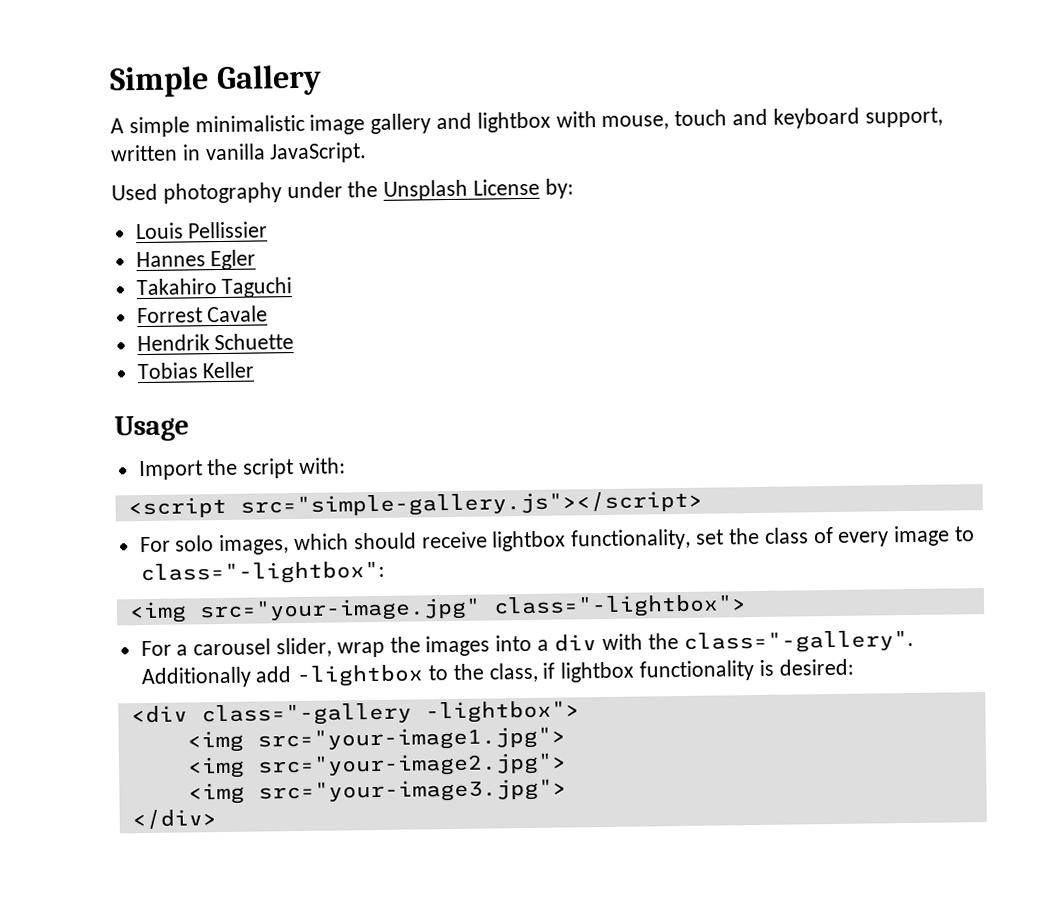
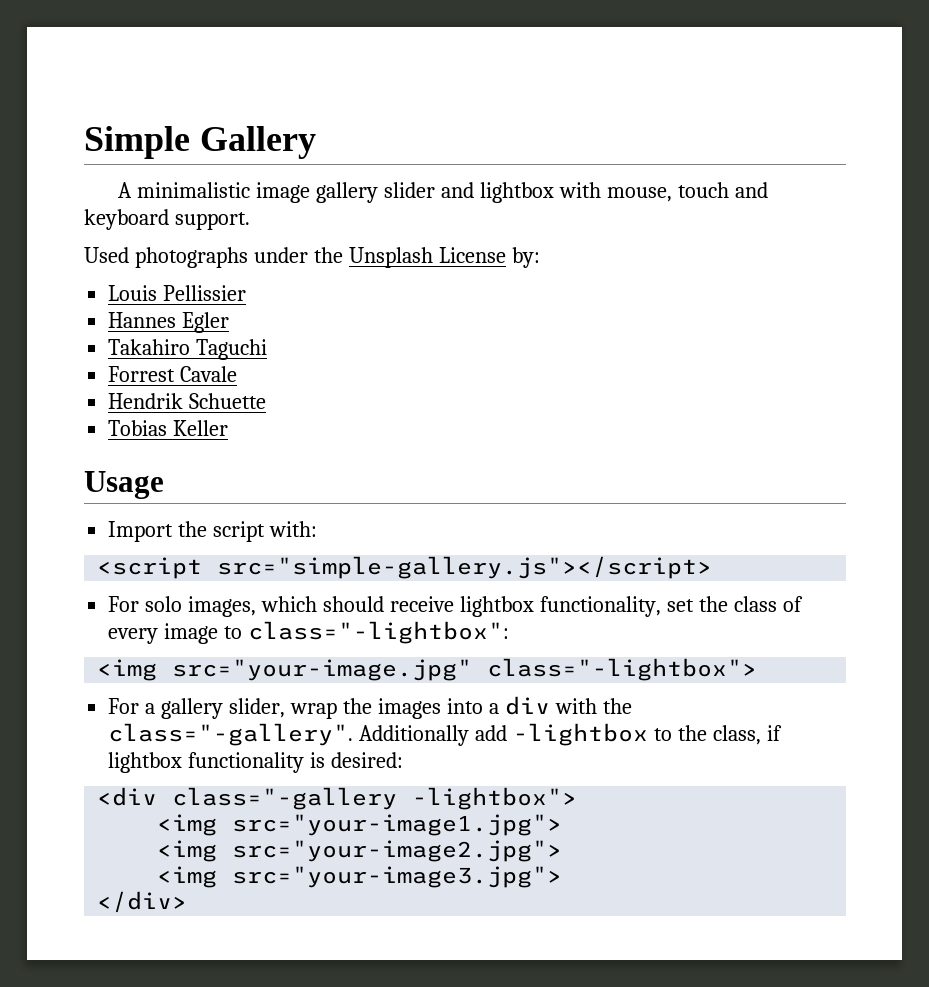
[128,116,190,138] simple -> (133, 190) none
(432, 124) none -> [384,182,436,198] slider
[864,107,943,128] [110,142,368,164] support, written in vanilla JavaScript. -> [174,212,250,230] support.
[162,182,282,204] photography -> [134,247,248,268] photographs
[193,638,272,656] carousel -> [161,698,224,719] gallery

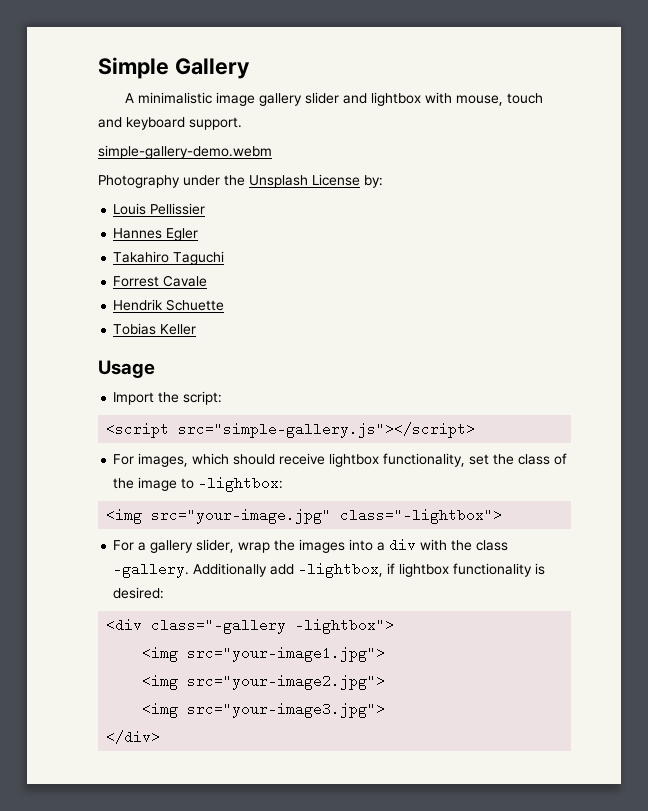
[84,247,248,268] Used photographs -> [98,145,272,159] [98,175,180,188] simple-gallery-demo.webm // Photography
[213,521,318,542] script with: -> [183,391,223,405] script:
[145,596,183,612] solo -> (135, 459) none
[108,628,159,644] every -> [113,478,135,489] the
[248,621,510,644] class="-lightbox": -> [198,476,284,492] -lightbox:
[108,723,761,746] class="-gallery". Additionally add -lightbox to the class, -> [476,540,509,551] [113,562,384,578] class -gallery. Additionally add -lightbox,

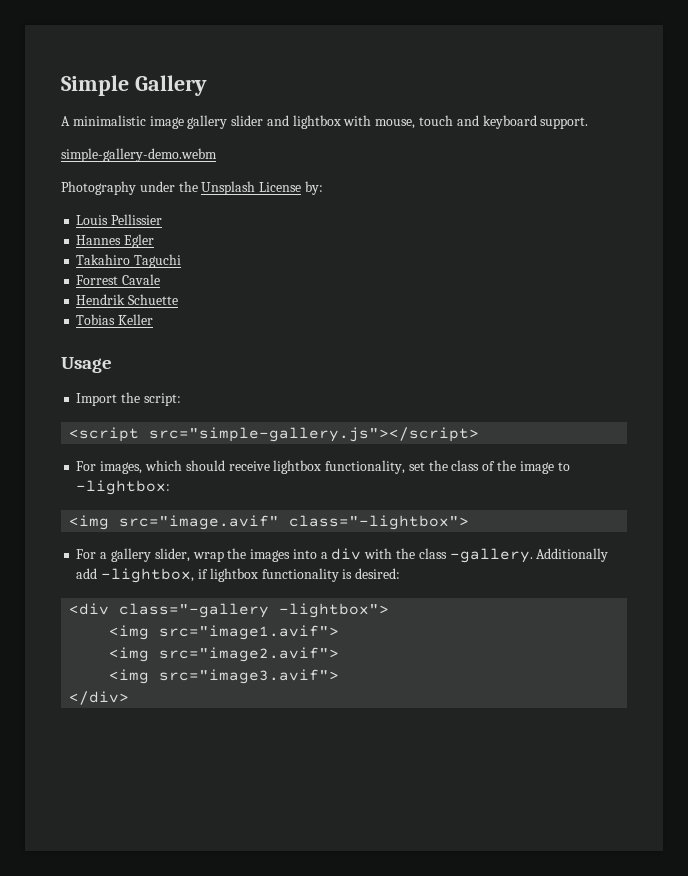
[151,508,332,524] src="your-image.jpg" -> [119,515,280,530] src="image.avif"
[187,646,386,662] [142,674,386,690] [142,702,386,718] src="your-image1.jpg"> // <img src="your-image2.jpg"> // <img src="your-image3.jpg"> -> [159,625,340,640] [109,647,340,662] [109,669,340,684] src="image1.avif"> // <img src="image2.avif"> // <img src="image3.avif">

